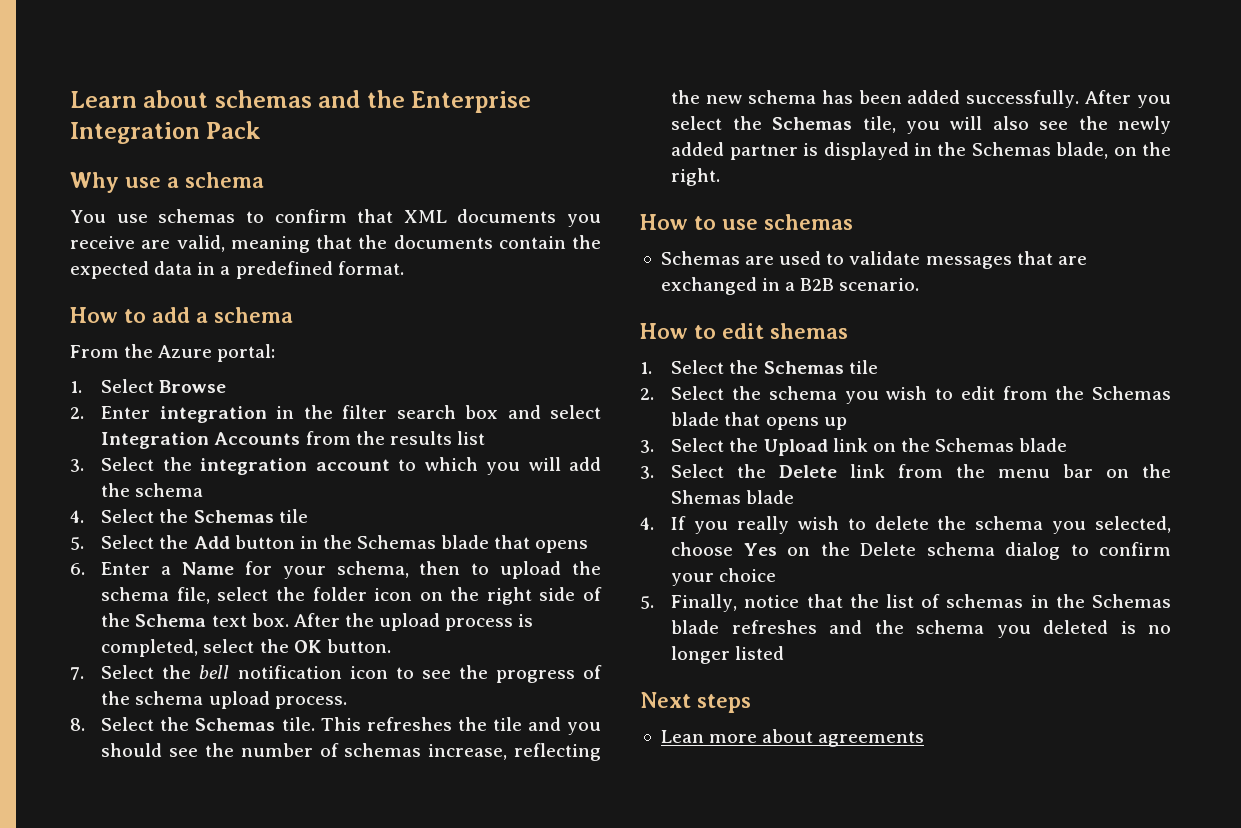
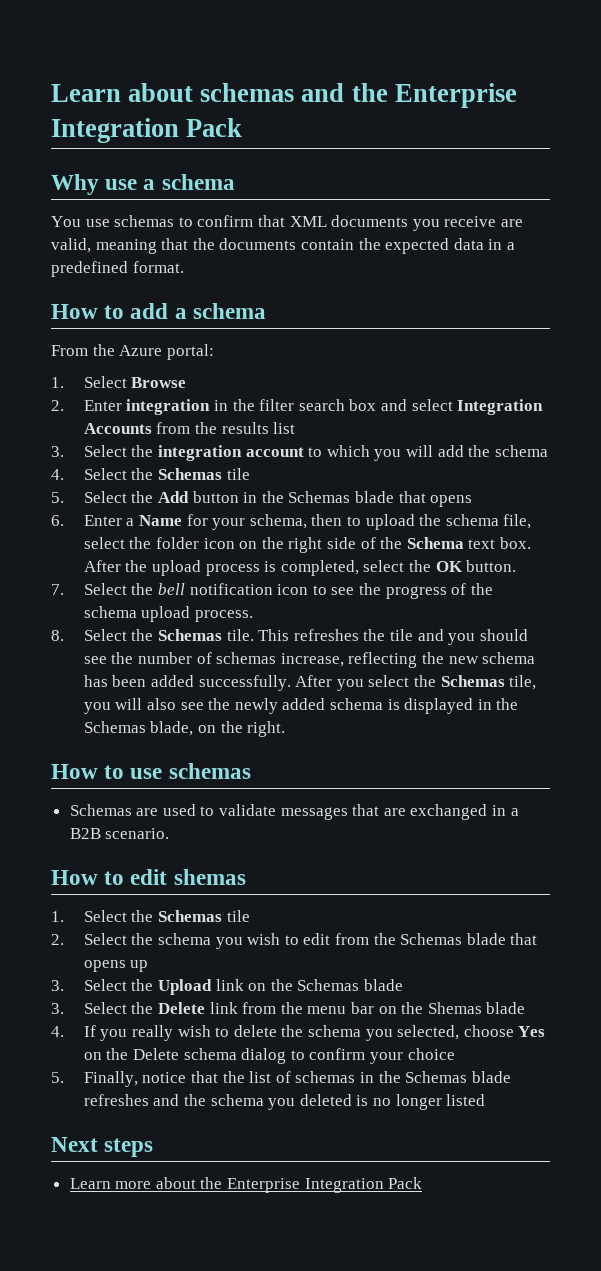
[729,144,798,160] partner -> [330,698,384,710] schema
[660,730,704,743] Lean -> [69,1178,111,1189] Learn
[818,731,925,747] agreements -> [200,1177,423,1193] the Enterprise Integration Pack

